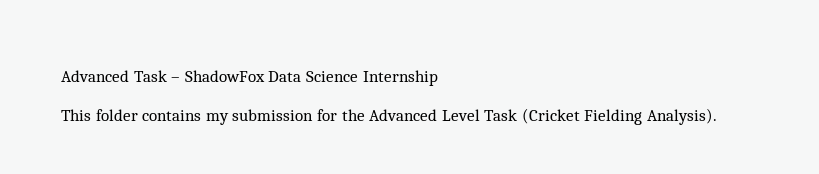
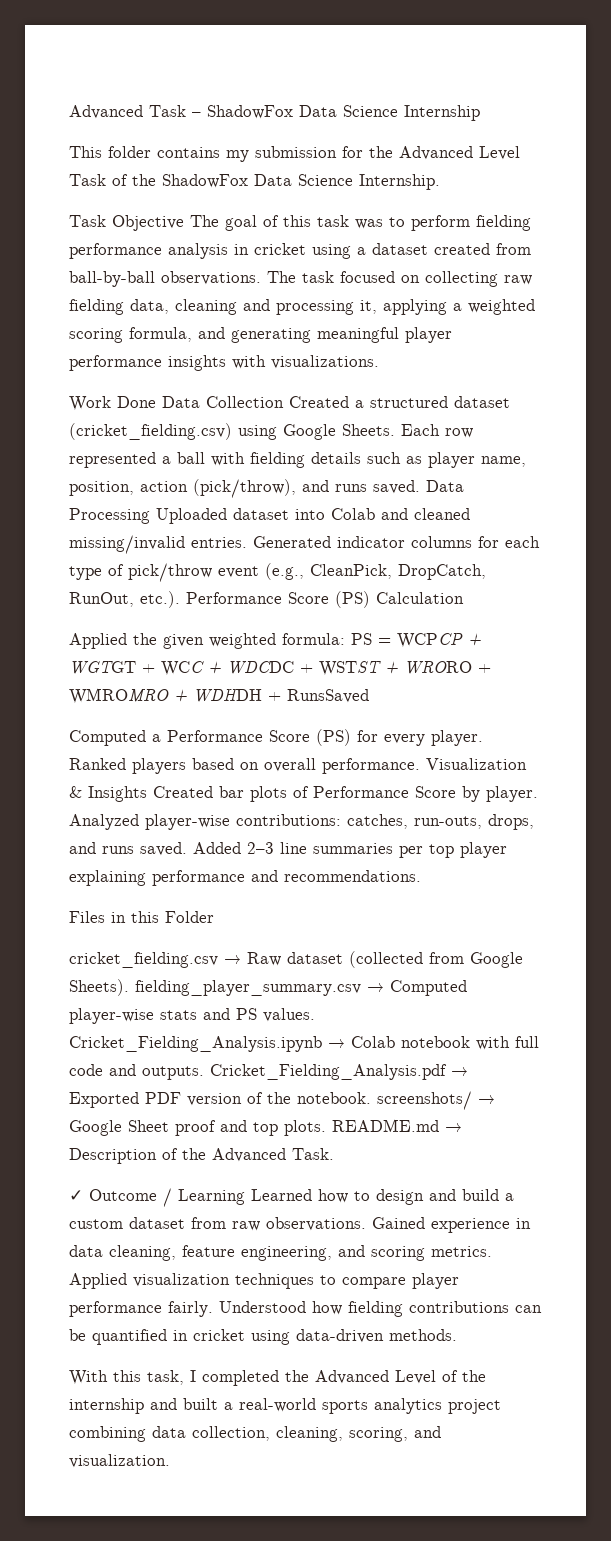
[521,108,718,125] (Cricket Fielding Analysis). -> [112,174,440,190] [69,215,531,231] [69,243,531,259] [69,271,532,287] [69,299,535,315] [69,327,452,343] [69,355,379,371] [69,396,510,411] [69,423,473,440] [69,452,526,468] [69,479,464,498] [69,508,470,524] [69,535,540,554] [69,563,486,582] [69,591,464,608] [69,633,481,649] [69,661,491,676] [69,688,369,704] [69,729,483,746] [69,758,527,774] [69,786,538,802] [69,814,534,830] [69,842,507,858] [69,870,421,886] [69,911,214,923] [69,951,523,968] [69,979,467,996] [69,1008,315,1024] [69,1036,539,1052] [69,1064,468,1080] [69,1091,495,1110] [69,1119,462,1136] [69,1148,334,1164] [69,1188,514,1207] [69,1217,531,1233] [69,1245,492,1261] [69,1273,459,1289] [69,1301,542,1317] [69,1329,457,1345] [69,1370,486,1386] [69,1398,501,1414] [69,1426,441,1442] [69,1454,170,1468] of the ShadowFox Data Science Internship. // Task Objective The goal of this task was to perform fielding performance analysis in cricket using a dataset created from ball-by-ball observations. The task focused on collecting raw fielding data, cleaning and processing it, applying a weighted scoring formula, and generating meaningful player performance insights with visualizations. // Work Done Data Collection Created a structured dataset (cricket_fielding.csv) using Google Sheets. Each row represented a ball with fielding details such as player name, position, action (pick/throw), and runs saved. Data Processing Uploaded dataset into Colab and cleaned missing/invalid entries. Generated indicator columns for each type of pick/throw event (e.g., CleanPick, DropCatch, RunOut, etc.). Performance Score (PS) Calculation // Applied the given weighted formula: PS = WCPCP + WGTGT + WCC + WDCDC + WSTST + WRORO + WMROMRO + WDHDH + RunsSaved // Computed a Performance Score (PS) for every player. Ranked players based on overall performance. Visualization & Insights Created bar plots of Performance Score by player. Analyzed player-wise contributions: catches, run-outs, drops, and runs saved. Added 2–3 line summaries per top player explaining performance and recommendations. // Files in this Folder // cricket_fielding.csv → Raw dataset (collected from Google Sheets). fielding_player_summary.csv → Computed player-wise stats and PS values. Cricket_Fielding_Analysis.ipynb → Colab notebook with full code and outputs. Cricket_Fielding_Analysis.pdf → Exported PDF version of the notebook. screenshots/ → Google Sheet proof and top plots. README.md → Description of the Advanced Task. // ✓ Outcome / Learning Learned how to design and build a custom dataset from raw observations. Gained experience in data cleaning, feature engineering, and scoring metrics. Applied visualization techniques to compare player performance fairly. Understood how fielding contributions can be quantified in cricket using data-driven methods. // With this task, I completed the Advanced Level of the internship and built a real-world sports analytics project combining data collection, cleaning, scoring, and visualization.

